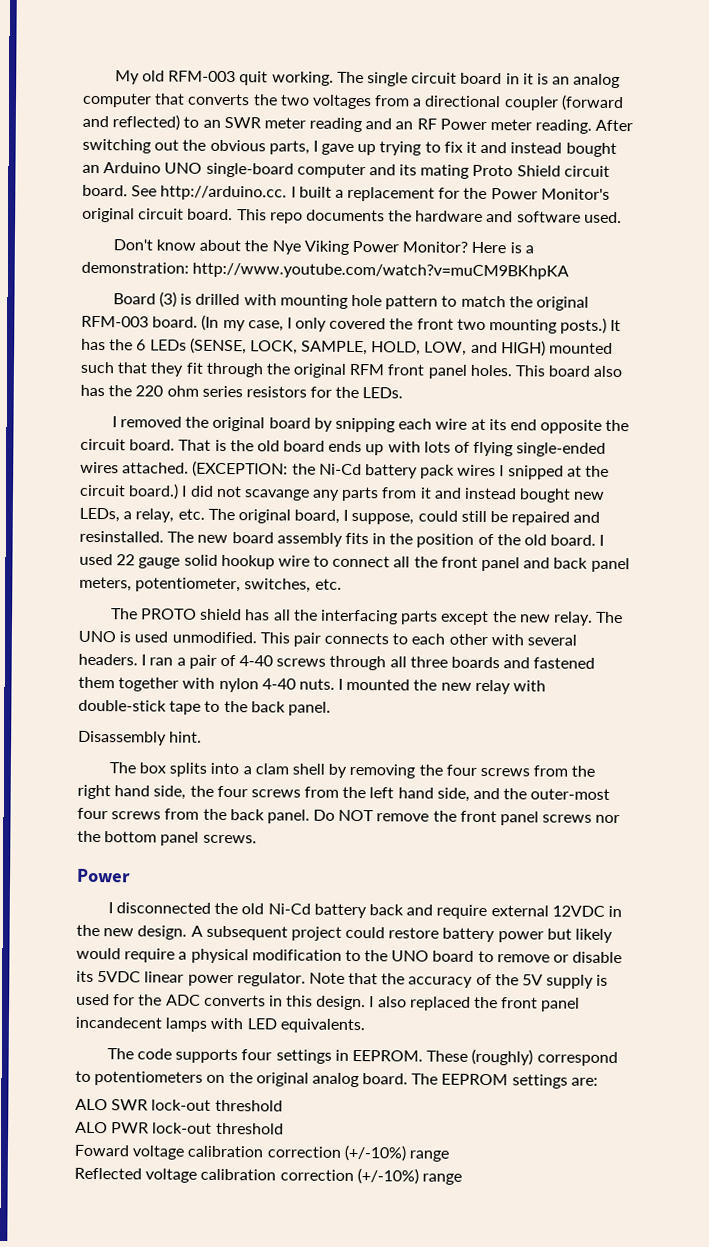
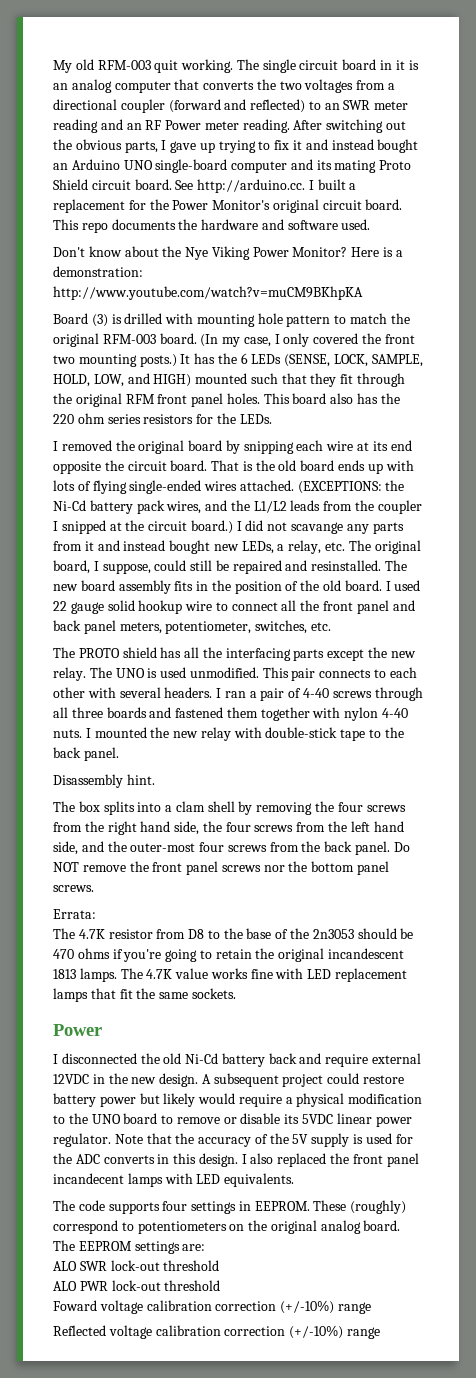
[192,460,289,478] (EXCEPTION: -> [297,481,382,494] (EXCEPTIONS:
[457,464,497,477] wires -> [166,500,422,514] wires, and the L1/L2 leads from the coupler
(257, 839) none -> [53,909,96,919] [53,928,414,939] [53,948,405,962] [53,968,408,982] [53,988,236,1002] // Errata: // The 4.7K resistor from D8 to the base of the 2n3053 should be 470 ohms if you're going to retain the original incandescent 1813 lamps. The 4.7K value works fine with LED replacement lamps that fit the same sockets.

